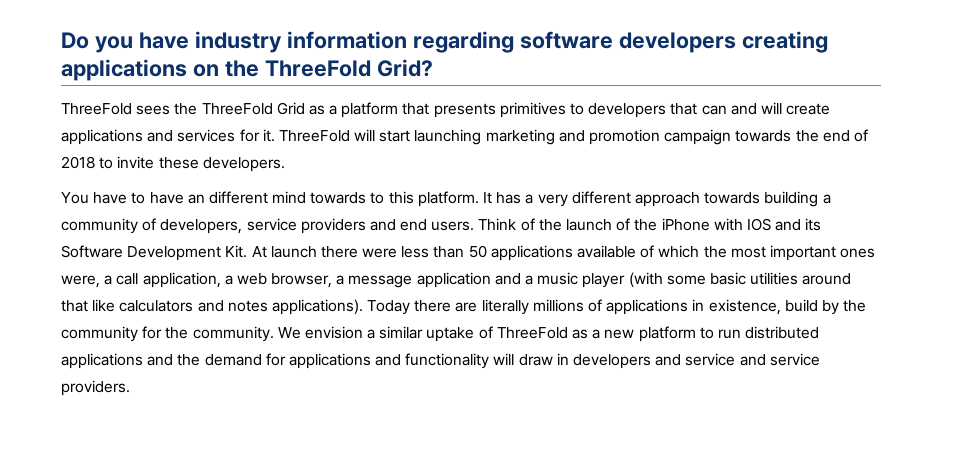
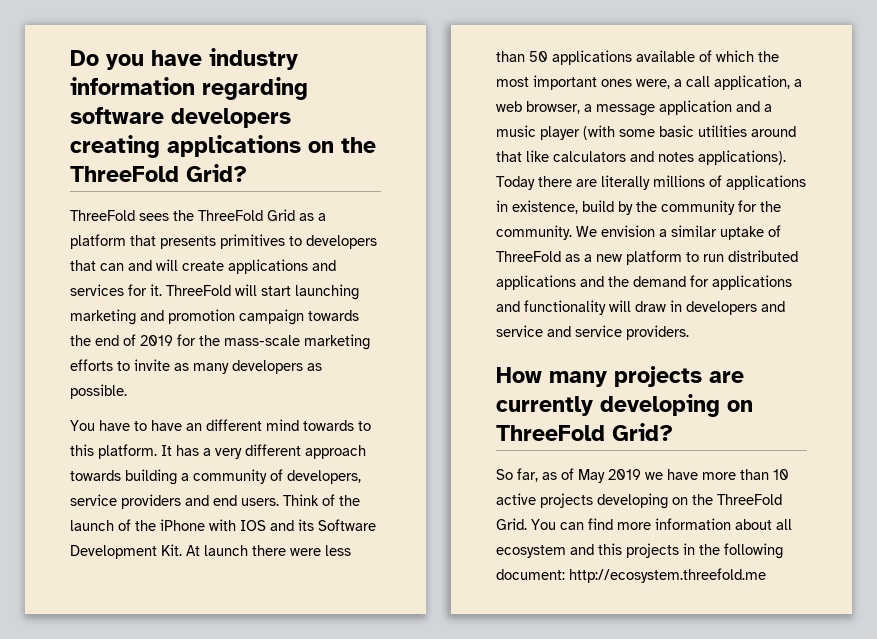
[61,156,285,172] 2018 to invite these developers. -> [140,334,370,350] [70,359,322,374] [70,384,127,399] 2019 for the mass-scale marketing efforts to invite as many developers as possible.
(130, 388) none -> [496,366,744,387] [496,394,753,417] [496,423,673,441] [496,468,789,483] [496,493,782,509] [496,518,792,530] [496,543,783,559] [496,568,766,583] // How many projects are currently developing on ThreeFold Grid? // So far, as of May 2019 we have more than 10 active projects developing on the ThreeFold Grid. You can find more information about all ecosystem and this projects in the following document: http://ecosystem.threefold.me

